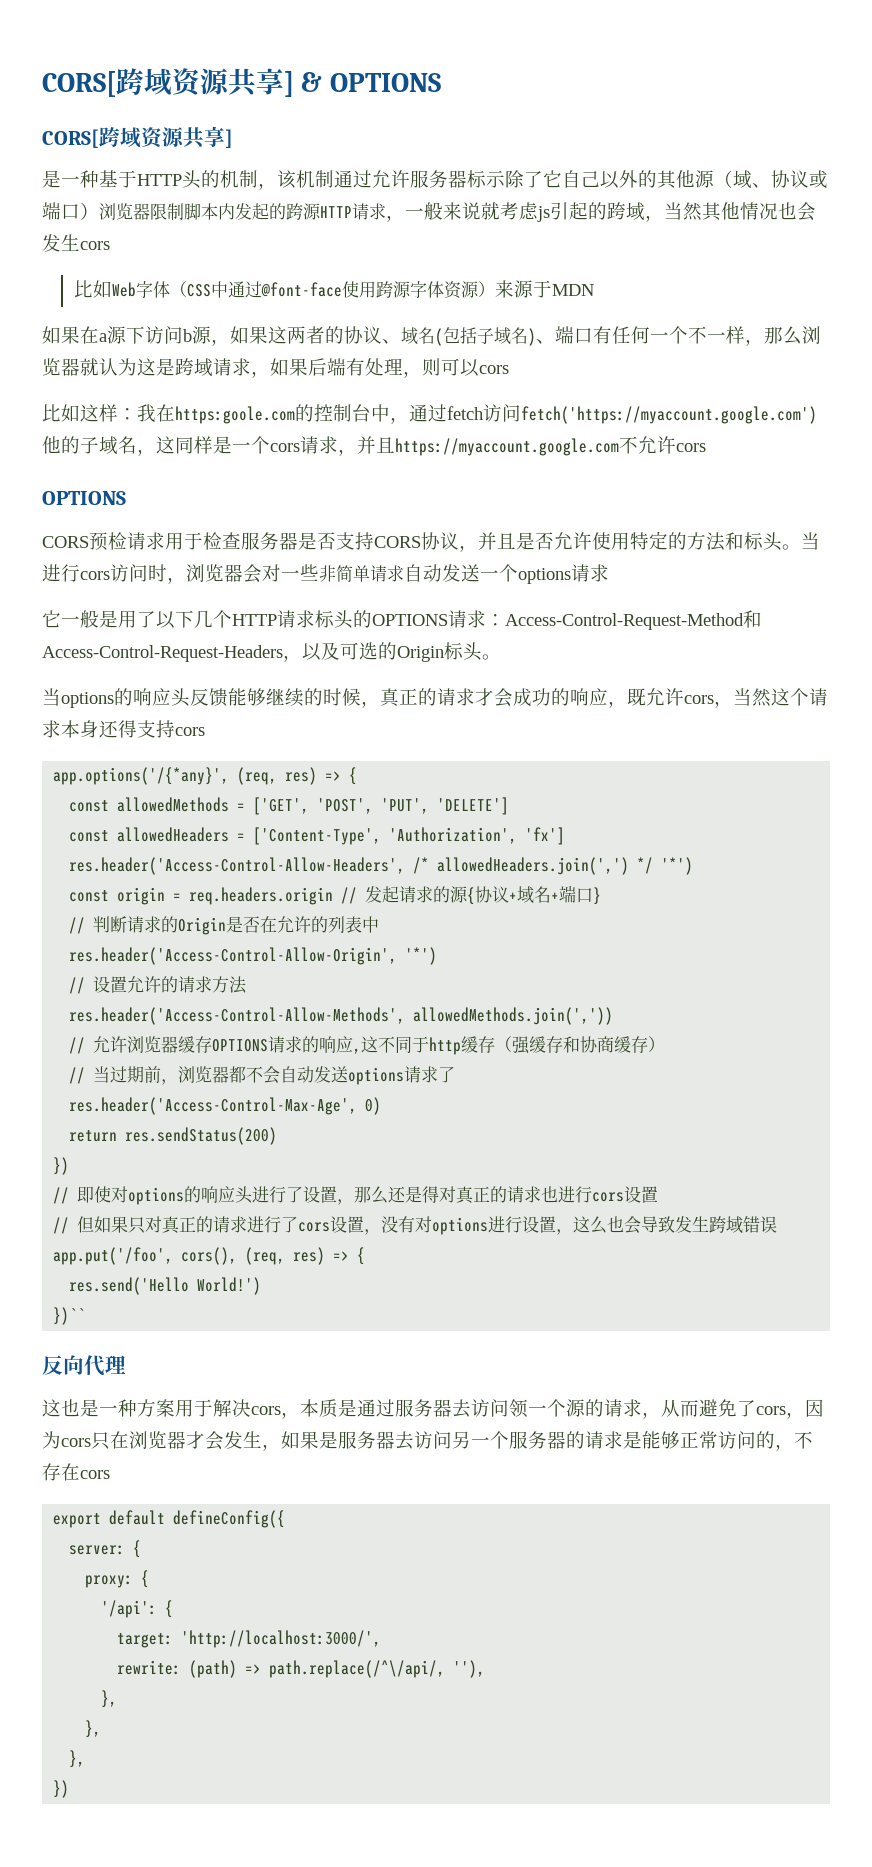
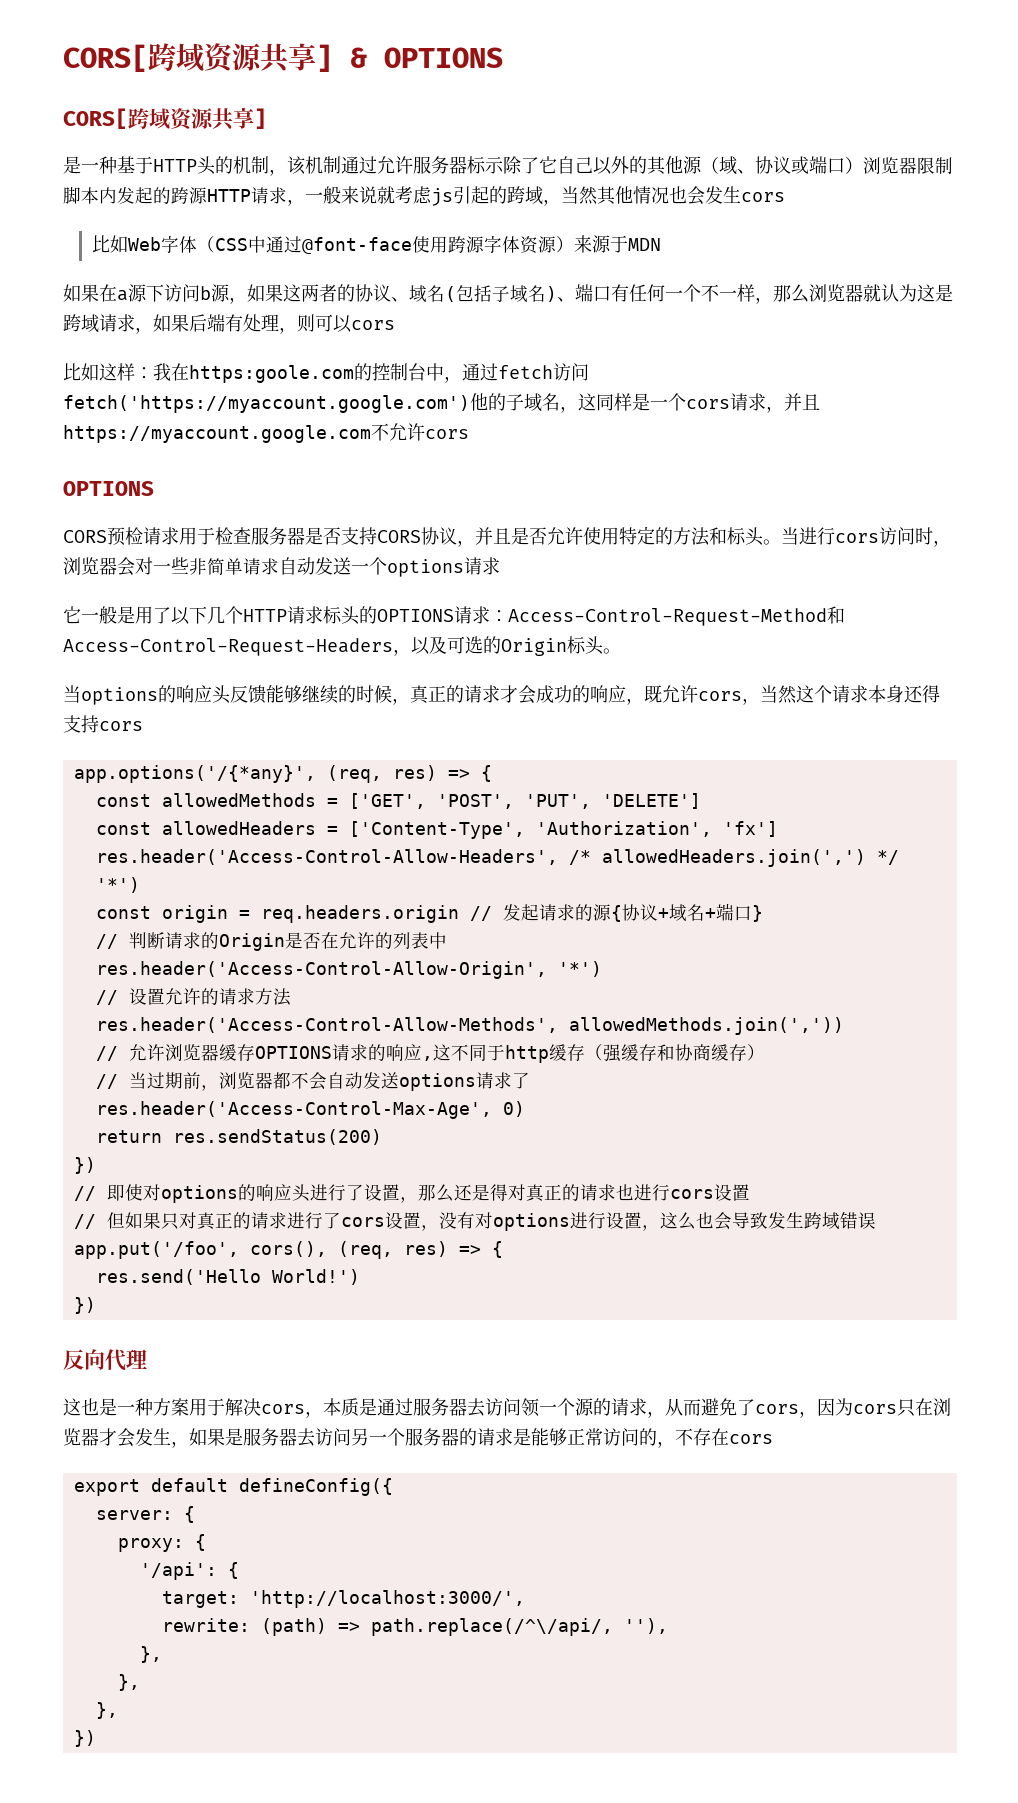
[53,1307,86,1325] })`` -> [73,1297,96,1314] })

